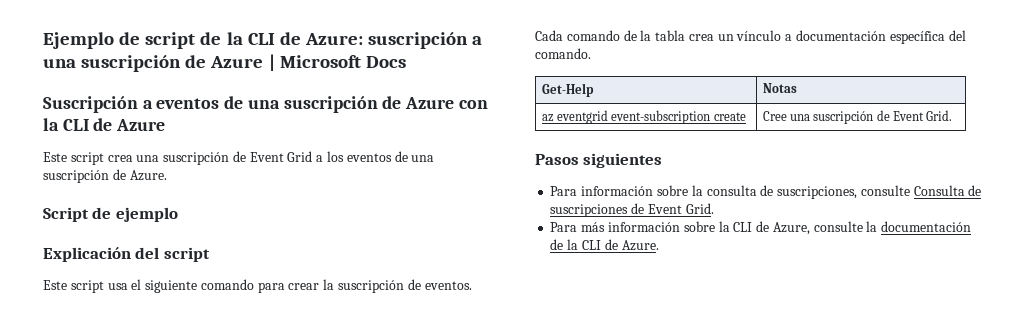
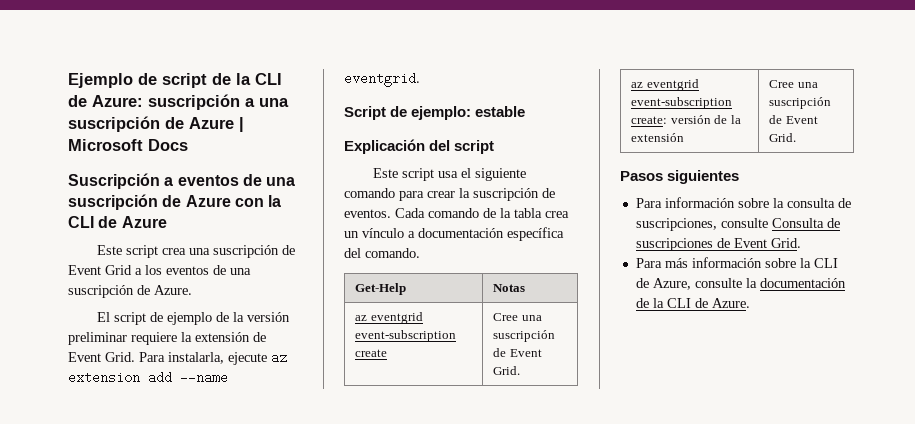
(167, 175) none -> [96,312,290,325] [68,332,266,345] [68,351,287,365] [68,371,228,384] [344,72,420,87] // El script de ejemplo de la versión preliminar requiere la extensión de Event Grid. Para instalarla, ejecute az extension add --name eventgrid.
[115,207,178,222] ejemplo -> [411,106,526,120] ejemplo: estable
(953, 115) none -> [631,79,699,91] [631,97,733,109] [631,115,741,124] [631,133,685,142] [769,80,818,88] [769,97,832,109] [769,115,818,124] [769,133,797,142] // az eventgrid event-subscription create: versión de la extensión | Cree una suscripción de Event Grid.

